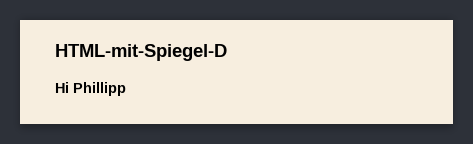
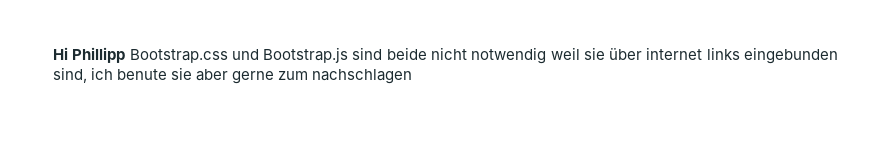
[55,44,227,61] HTML-mit-Spiegel-D // -> (53, 53) none
(126, 89) none -> [129,47,839,64] [53,67,413,84] Bootstrap.css und Bootstrap.js sind beide nicht notwendig weil sie über internet links eingebunden sind, ich benute sie aber gerne zum nachschlagen

